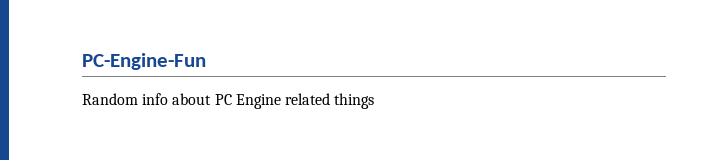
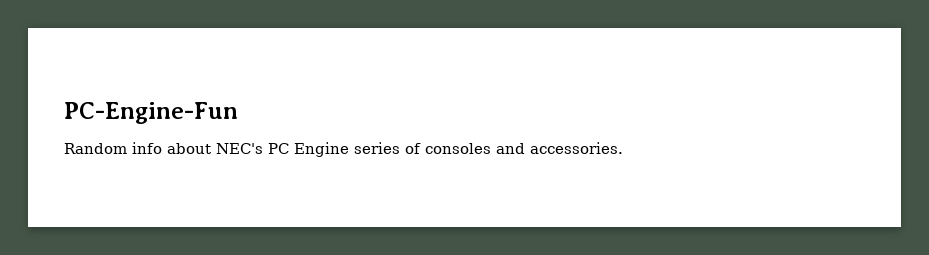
(212, 99) none -> [216,143,263,154] NEC's
[284,93,375,109] related things -> [354,142,623,154] series of consoles and accessories.

